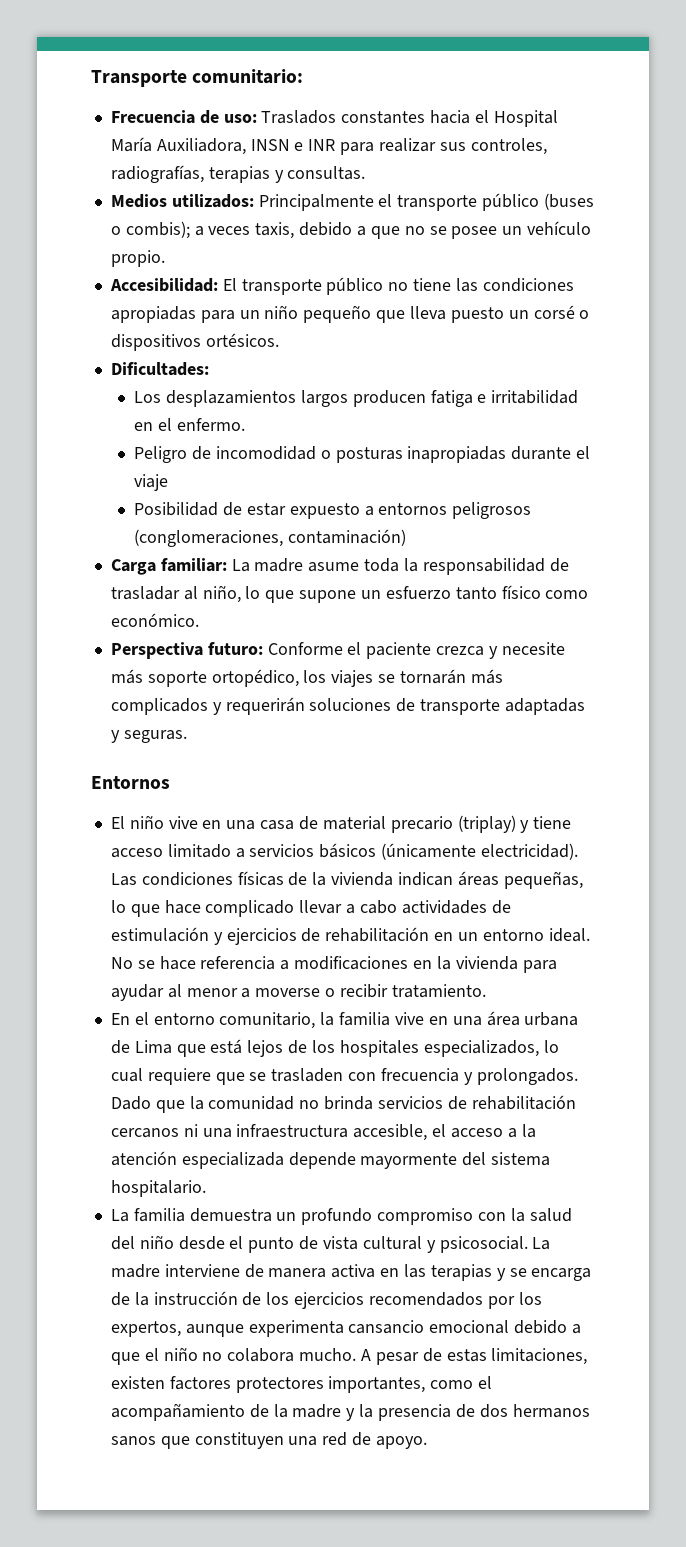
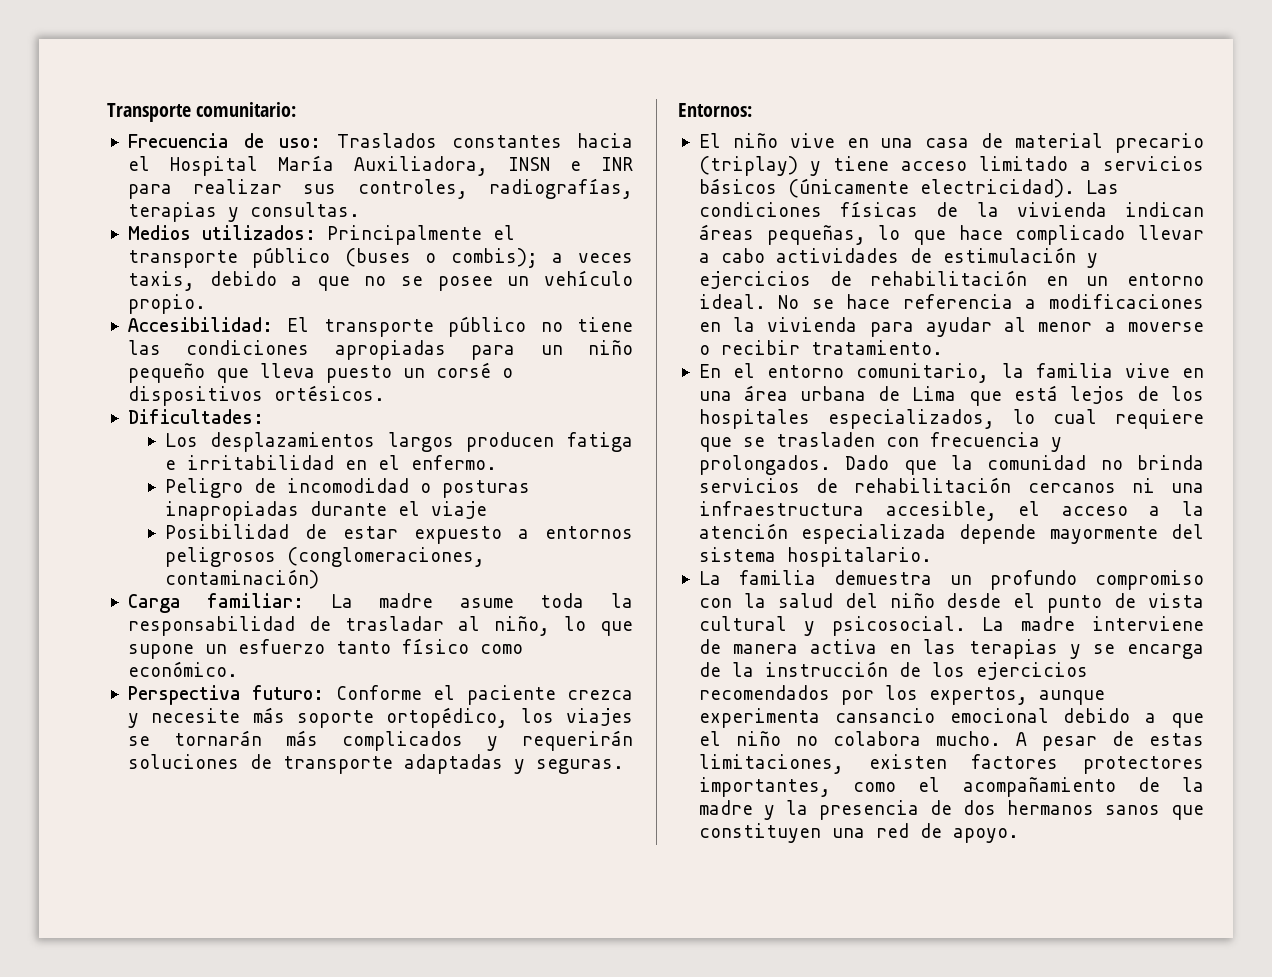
[91,776,170,789] Entornos -> [678,103,752,117] Entornos:

